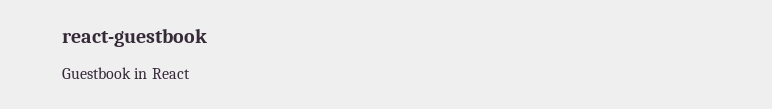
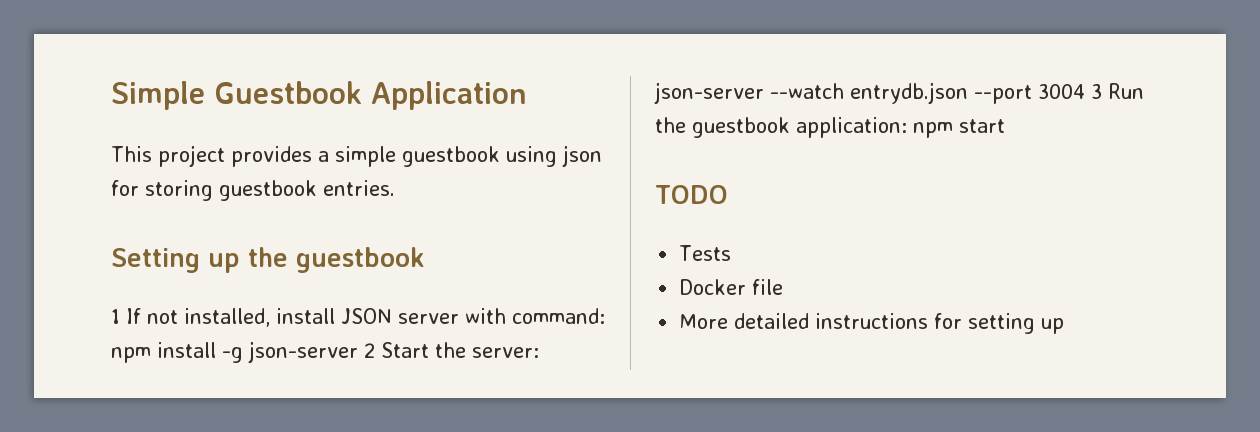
[62,28,207,47] [62,67,190,79] react-guestbook // Guestbook in React -> [111,81,527,110] [111,145,602,167] [111,180,395,201] [111,247,425,273] [111,308,605,327] [111,341,539,363] [654,82,1144,104] [655,117,1005,138] [655,185,728,204] [679,245,732,261] [679,279,784,295] [679,313,1065,334] Simple Guestbook Application // This project provides a simple guestbook using json for storing guestbook entries. // Setting up the guestbook // 1 If not installed, install JSON server with command: npm install -g json-server 2 Start the server: json-server --watch entrydb.json --port 3004 3 Run the guestbook application: npm start // TODO // Tests // Docker file // More detailed instructions for setting up

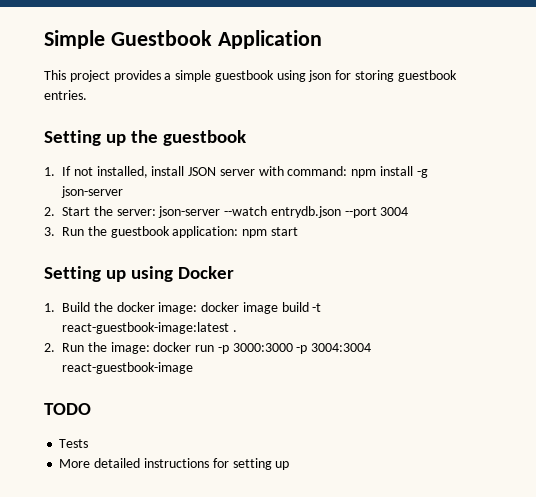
[111,309,120,324] 1 -> [44,167,55,176] 1.
[364,343,375,358] 2 -> [44,207,55,216] // 2.
[1091,84,1102,99] 3 -> [44,227,55,236] // 3.
(1005, 126) none -> [44,266,235,282] [44,302,322,314] [62,322,237,334] [44,342,372,354] [62,362,193,374] // Setting up using Docker // 1. Build the docker image: docker image build -t react-guestbook-image:latest . // 2. Run the image: docker run -p 3000:3000 -p 3004:3004 react-guestbook-image
[679,279,784,295] // Docker file -> (89, 443) none

